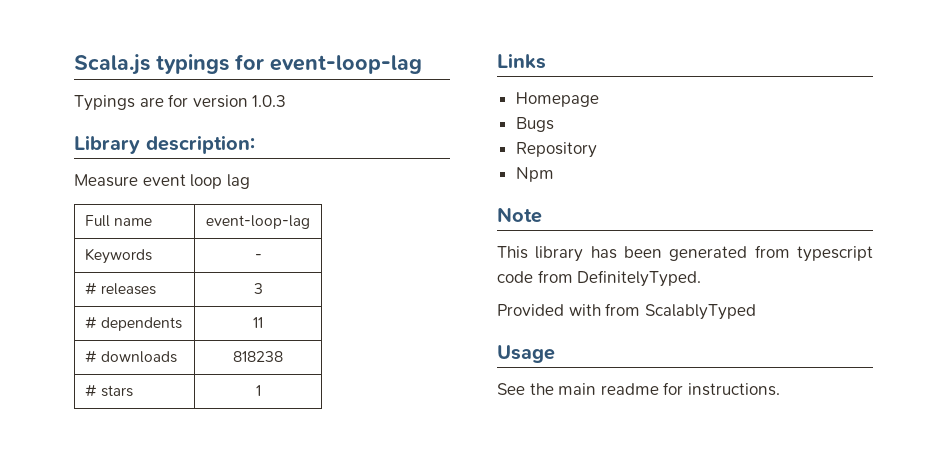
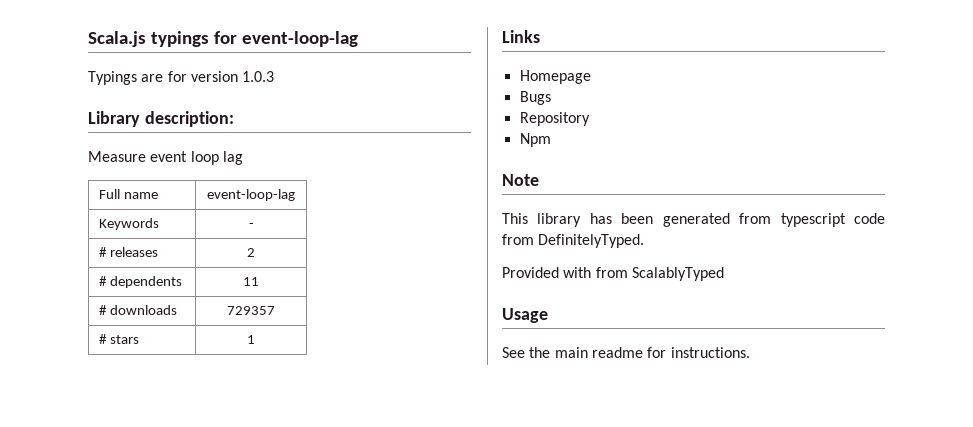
[253,283,263,294] 3 -> [247,248,256,257] 2
[233,351,283,362] 818238 -> [227,306,275,315] 729357

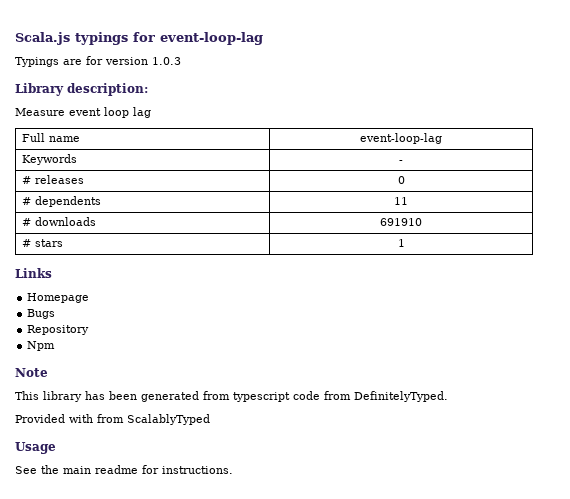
[247,248,256,257] 2 -> [397,176,405,184] 0
[227,306,275,315] 729357 -> [380,218,422,226] 691910

